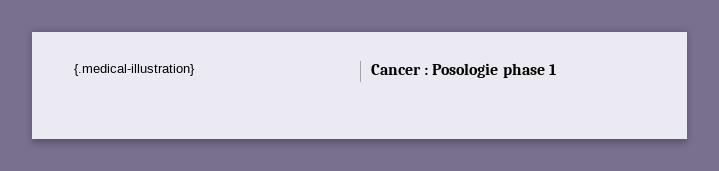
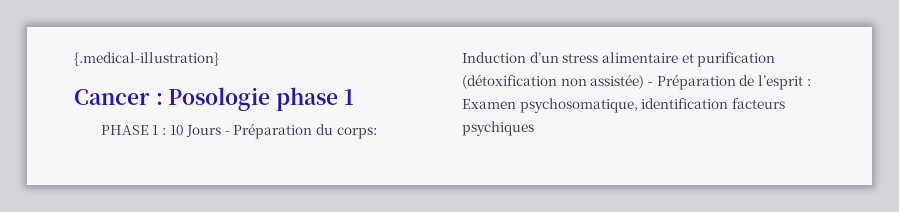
(556, 69) none -> [100,123,377,139] [462,52,776,67] [462,74,811,90] [462,98,785,113] [462,121,534,136] // PHASE 1 : 10 Jours - Préparation du corps: Induction d’un stress alimentaire et purification (détoxification non assistée) - Préparation de l’esprit : Examen psychosomatique, identification facteurs psychiques

